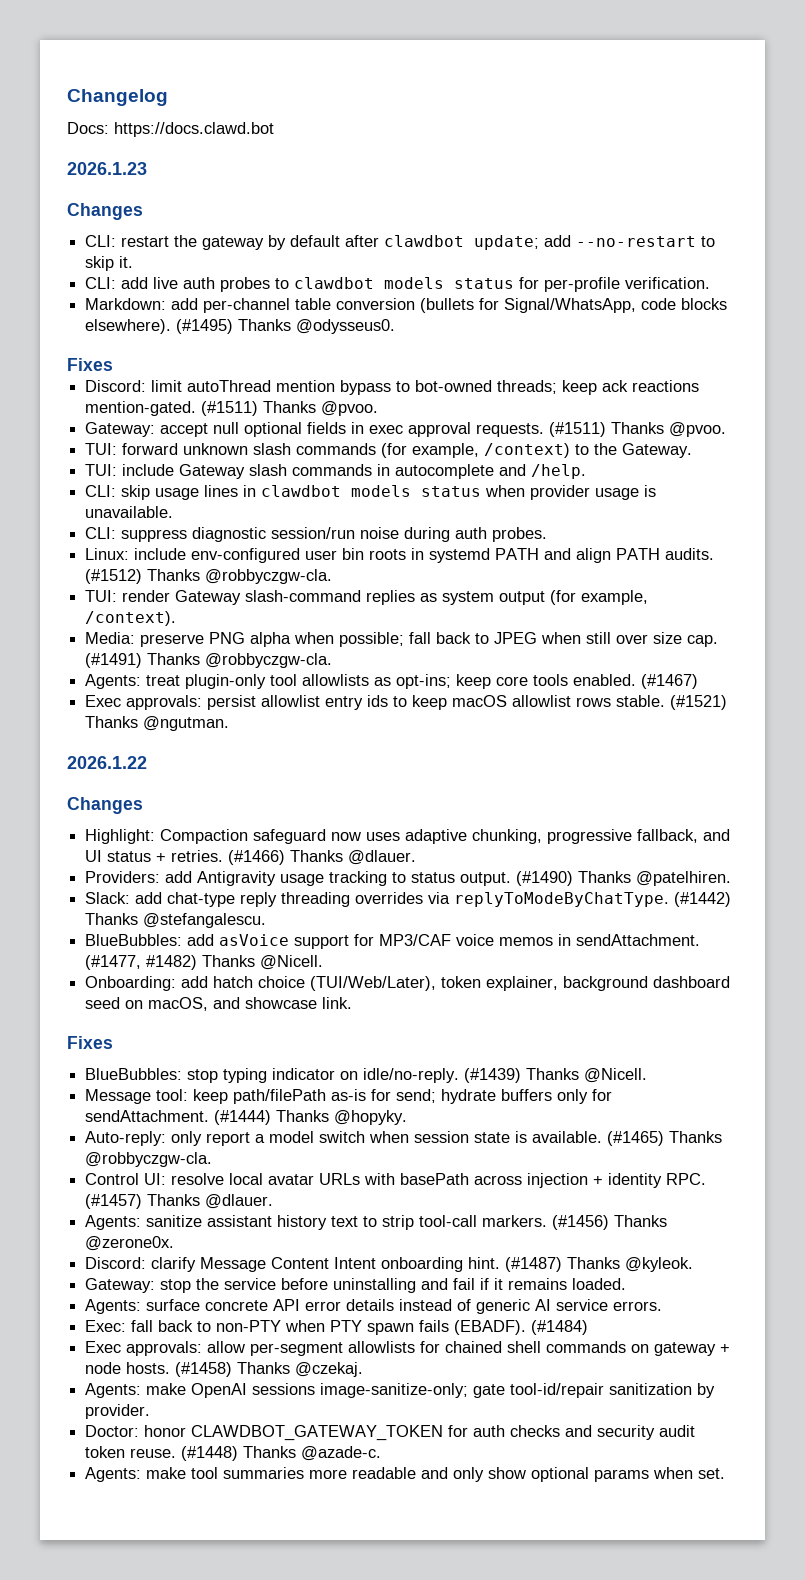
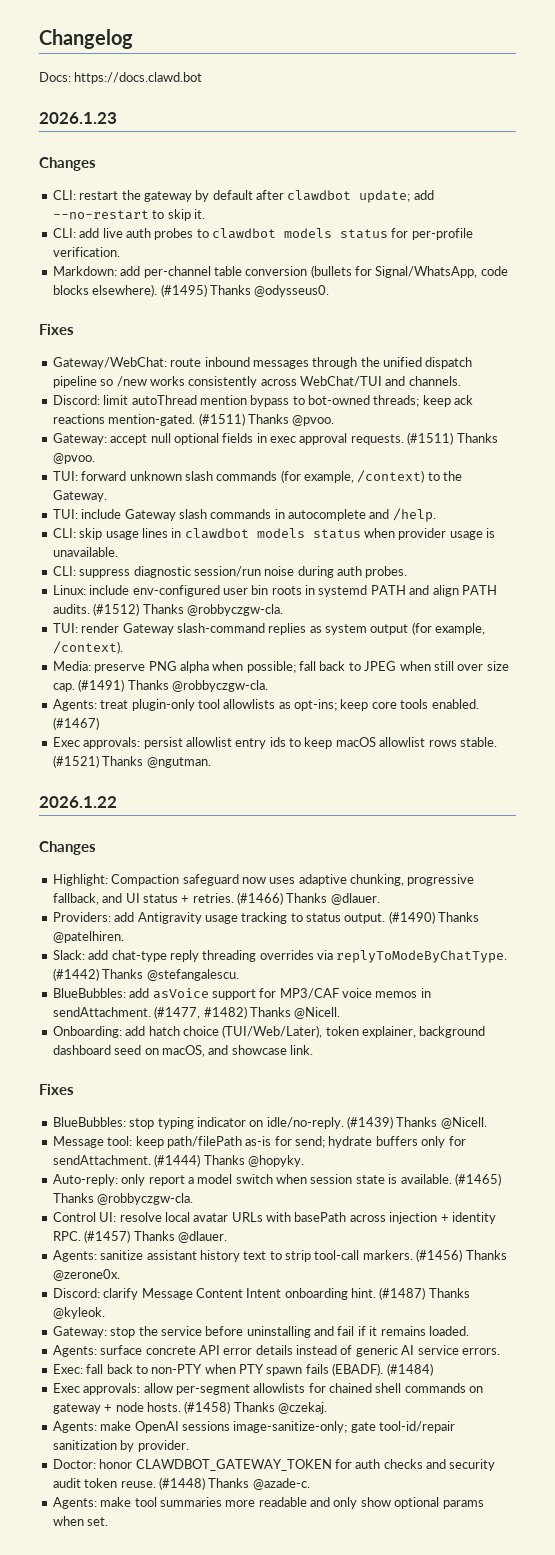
(113, 364) none -> [52,357,473,369] [52,376,461,388] // Gateway/WebChat: route inbound messages through the unified dispatch pipeline so /new works consistently across WebChat/TUI and channels.

